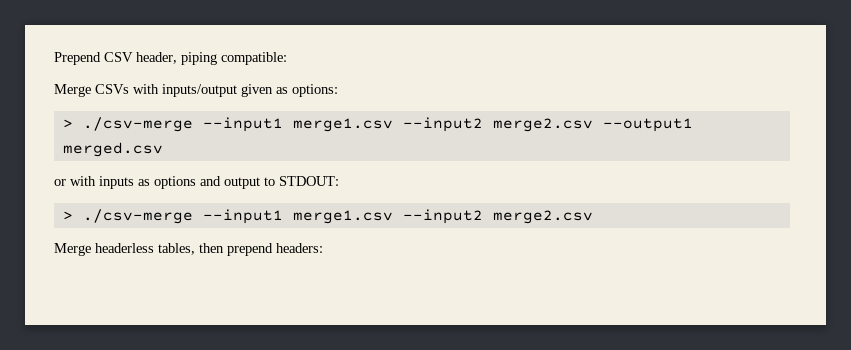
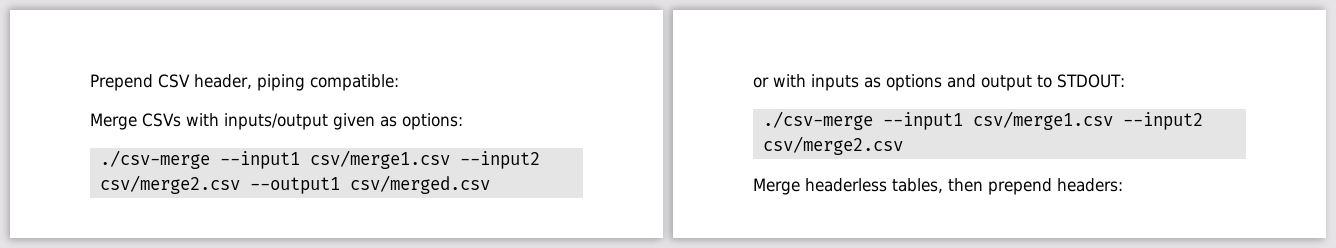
[62,117,693,132] [62,142,163,157] > ./csv-merge --input1 merge1.csv --input2 merge2.csv --output1 merged.csv -> [99,150,540,169] [99,175,490,194] ./csv-merge --input1 csv/merge1.csv --input2 csv/merge2.csv --output1 csv/merged.csv
[62,209,593,224] > ./csv-merge --input1 merge1.csv --input2 merge2.csv -> [762,111,1203,130] [762,136,903,155] ./csv-merge --input1 csv/merge1.csv --input2 csv/merge2.csv

